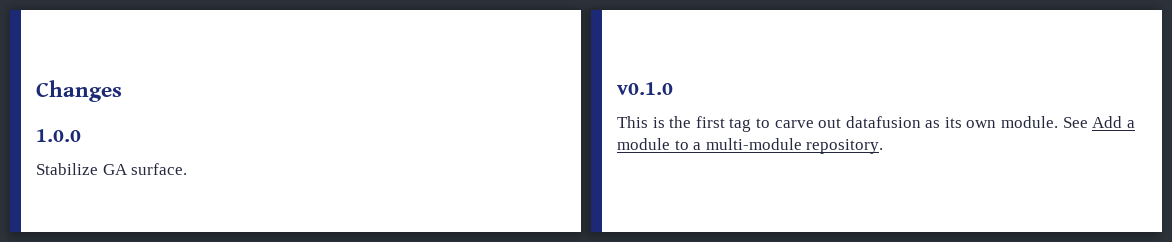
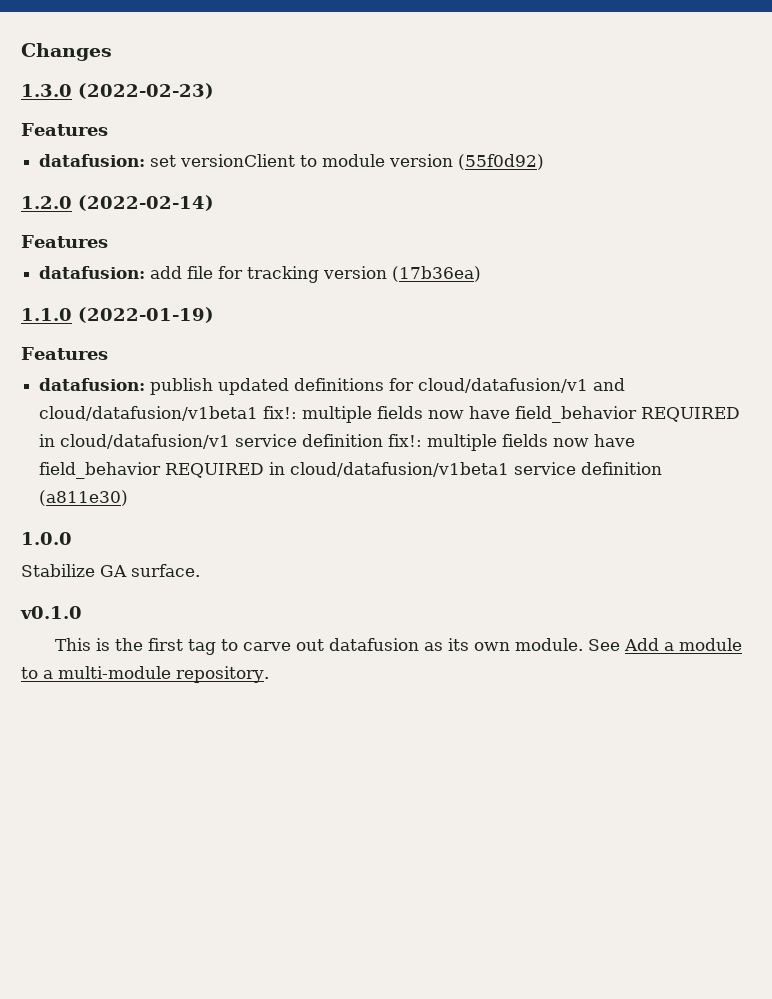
(122, 91) none -> [21,83,214,99] [21,123,108,136] [39,154,545,170] [21,195,214,211] [21,235,108,248] [39,266,482,283] [21,307,214,323] [21,347,108,360] [39,378,626,395] [39,406,741,423] [39,434,636,451] [39,462,663,479] [39,490,129,506] // 1.3.0 (2022-02-23) // Features // datafusion: set versionClient to module version (55f0d92) // 1.2.0 (2022-02-14) // Features // datafusion: add file for tracking version (17b36ea) // 1.1.0 (2022-01-19) // Features // datafusion: publish updated definitions for cloud/datafusion/v1 and cloud/datafusion/v1beta1 fix!: multiple fields now have field_behavior REQUIRED in cloud/datafusion/v1 service definition fix!: multiple fields now have field_behavior REQUIRED in cloud/datafusion/v1beta1 service definition (a811e30)

